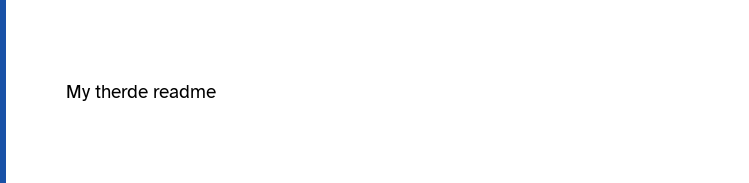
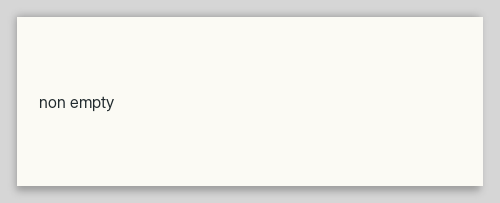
[66,85,217,101] My therde readme -> [39,96,115,112] non empty

